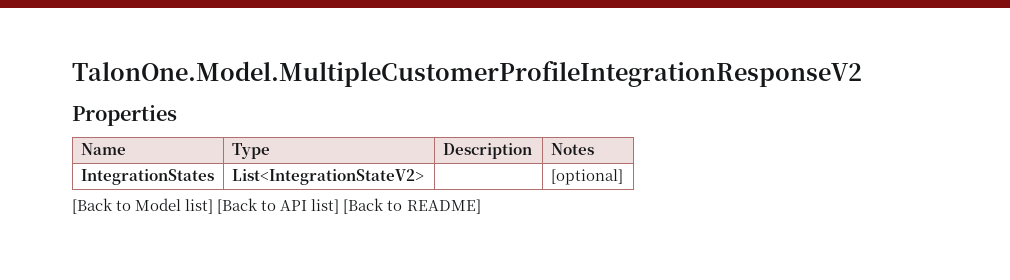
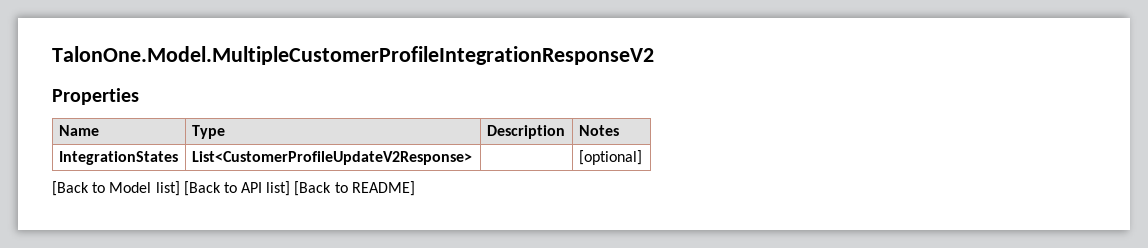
[231,169,424,185] List<IntegrationStateV2> -> [191,151,472,165] List<CustomerProfileUpdateV2Response>

